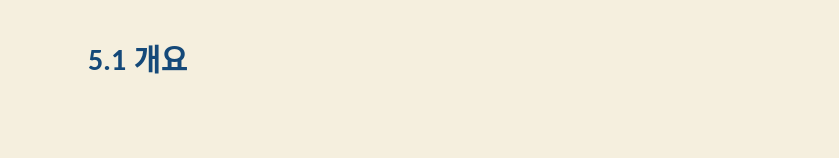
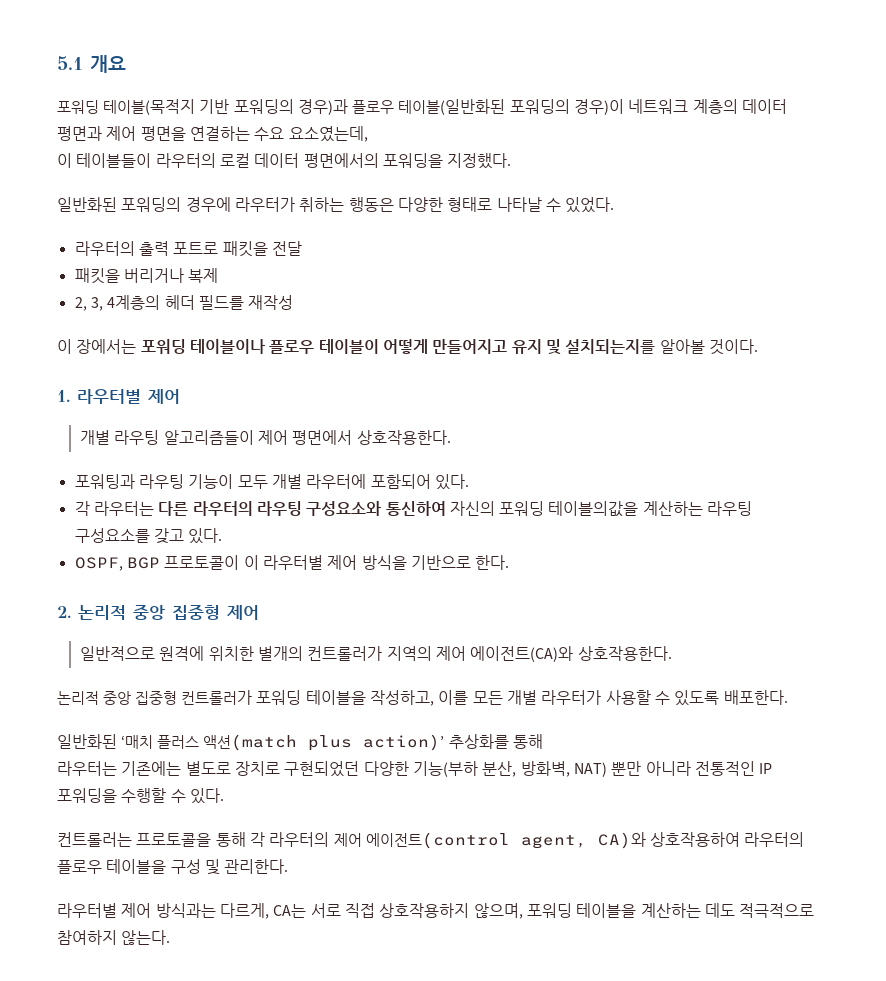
(188, 59) none -> [57,99,787,115] [57,126,368,142] [57,153,512,169] [57,197,615,213] [74,241,302,257] [74,268,219,284] [74,295,294,311] [57,339,758,355] [57,389,180,404] [80,430,451,445] [74,474,469,490] [74,501,753,517] [74,528,223,544] [74,555,510,571] [57,605,259,620] [80,646,672,662] [57,690,788,706] [57,734,544,751] [57,761,773,777] [57,788,224,804] [57,832,805,849] [57,859,289,875] [57,903,815,919] [57,930,171,945] // 포워딩 테이블(목적지 기반 포워딩의 경우)과 플로우 테이블(일반화된 포워딩의 경우)이 네트워크 계층의 데이터 평면과 제어 평면을 연결하는 수요 요소였는데, // 이 테이블들이 라우터의 로컬 데이터 평면에서의 포워딩을 지정했다. // 일반화된 포워딩의 경우에 라우터가 취하는 행동은 다양한 형태로 나타날 수 있었다. // 라우터의 출력 포트로 패킷을 전달 // 패킷을 버리거나 복제 // 2, 3, 4계층의 헤더 필드를 재작성 // 이 장에서는 포워딩 테이블이나 플로우 테이블이 어떻게 만들어지고 유지 및 설치되는지를 알아볼 것이다. // 1. 라우터별 제어 // 개별 라우팅 알고리즘들이 제어 평면에서 상호작용한다. // 포워팅과 라우팅 기능이 모두 개별 라우터에 포함되어 있다. // 각 라우터는 다른 라우터의 라우팅 구성요소와 통신하여 자신의 포워딩 테이블의값을 계산하는 라우팅 구성요소를 갖고 있다. // OSPF, BGP 프로토콜이 이 라우터별 제어 방식을 기반으로 한다. // 2. 논리적 중앙 집중형 제어 // 일반적으로 원격에 위치한 별개의 컨트롤러가 지역의 제어 에이전트(CA)와 상호작용한다. // 논리적 중앙 집중형 컨트롤러가 포워딩 테이블을 작성하고, 이를 모든 개별 라우터가 사용할 수 있도록 배포한다. // 일반화된 ‘매치 플러스 액션(match plus action)’ 추상화를 통해 // 라우터는 기존에는 별도로 장치로 구현되었던 다양한 기능(부하 분산, 방화벽, NAT) 뿐만 아니라 전통적인 IP 포워딩을 수행할 수 있다. // 컨트롤러는 프로토콜을 통해 각 라우터의 제어 에이전트(control agent, CA)와 상호작용하여 라우터의 플로우 테이블을 구성 및 관리한다. // 라우터별 제어 방식과는 다르게, CA는 서로 직접 상호작용하지 않으며, 포워딩 테이블을 계산하는 데도 적극적으로 참여하지 않는다.

